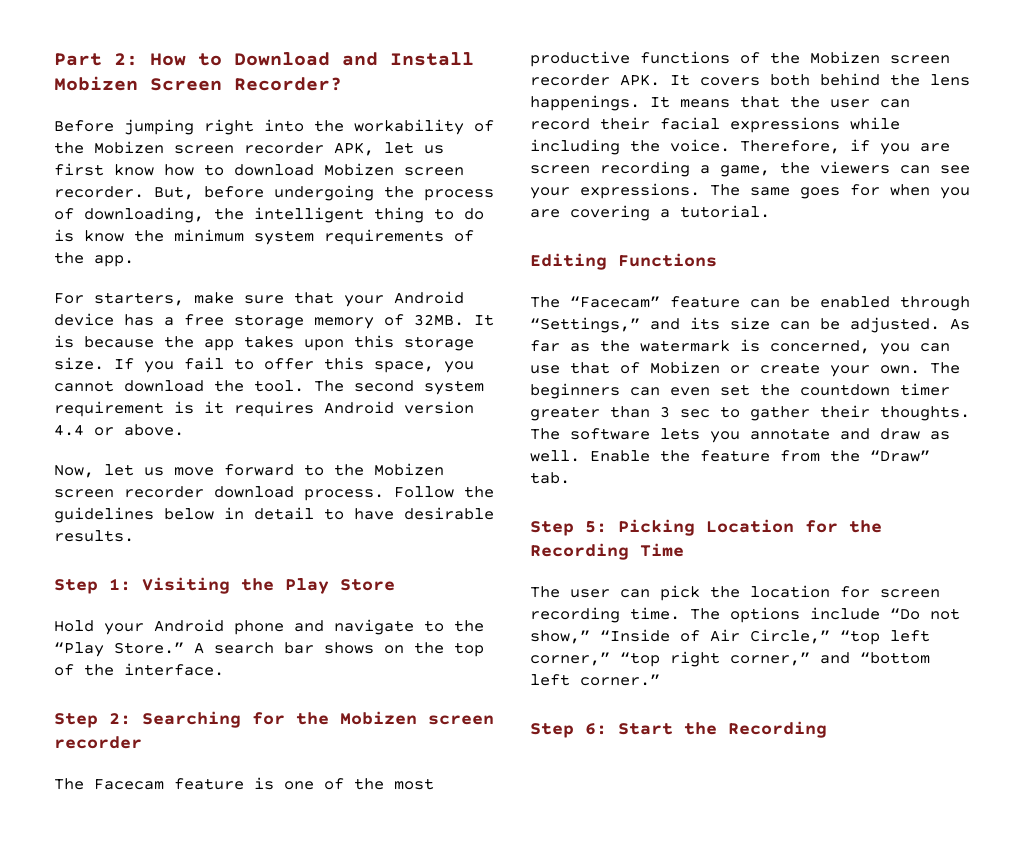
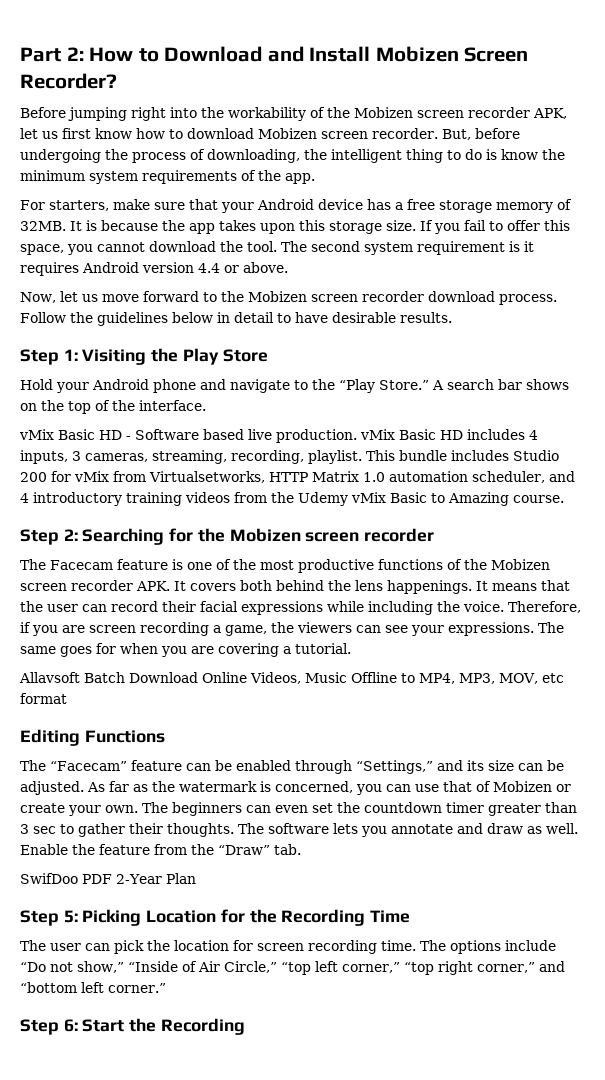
(224, 669) none -> [19,429,538,443] [20,450,559,464] [20,471,575,483] [20,492,564,506] // vMix Basic HD - Software based live production. vMix Basic HD includes 4 inputs, 3 cameras, streaming, recording, playlist. This bundle includes Studio 200 for vMix from Virtualsetworks, HTTP Matrix 1.0 automation scheduler, and 4 introductory training videos from the Udemy vMix Basic to Amazing course.
(770, 211) none -> [19,672,564,684] [20,693,67,704] // Allavsoft Batch Download Online Videos, Music Offline to MP4, MP3, MOV, etc format
(570, 478) none -> [20,873,196,884] // SwifDoo PDF 2-Year Plan

